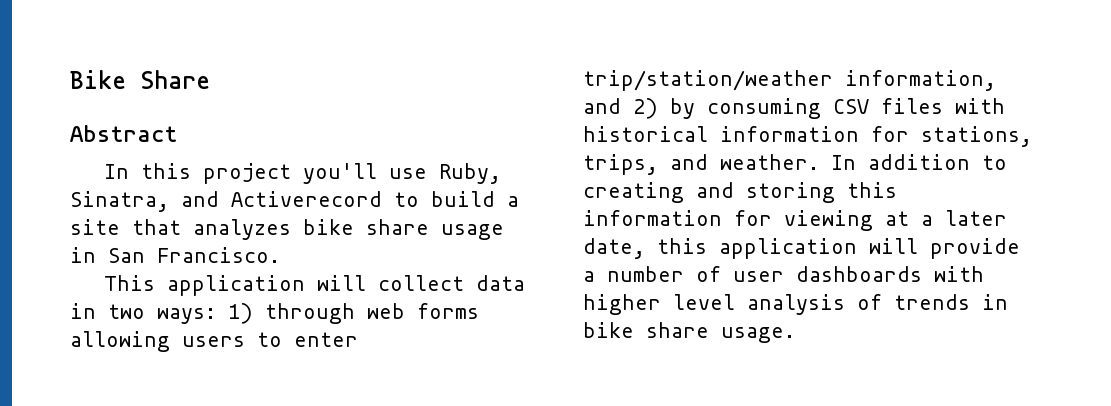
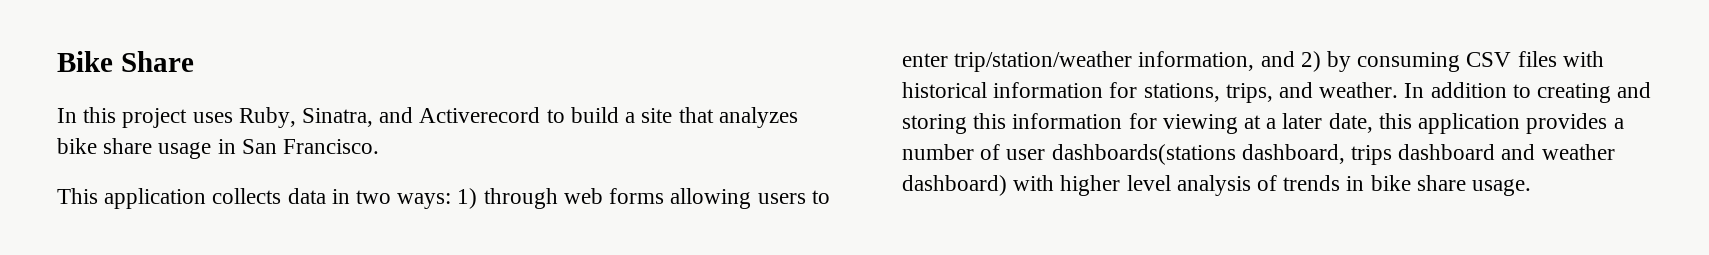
[70,125,177,142] // Abstract -> (194, 61) none
[302,163,427,184] you'll use -> [192,112,233,123] uses
[316,275,464,291] will collect -> [212,188,282,204] collects
[869,238,1020,259] will provide -> [1526,113,1608,134] provides
[796,266,922,282] dashboards -> [1051,144,1615,165] [902,175,1007,196] dashboards(stations dashboard, trips dashboard and weather dashboard)

